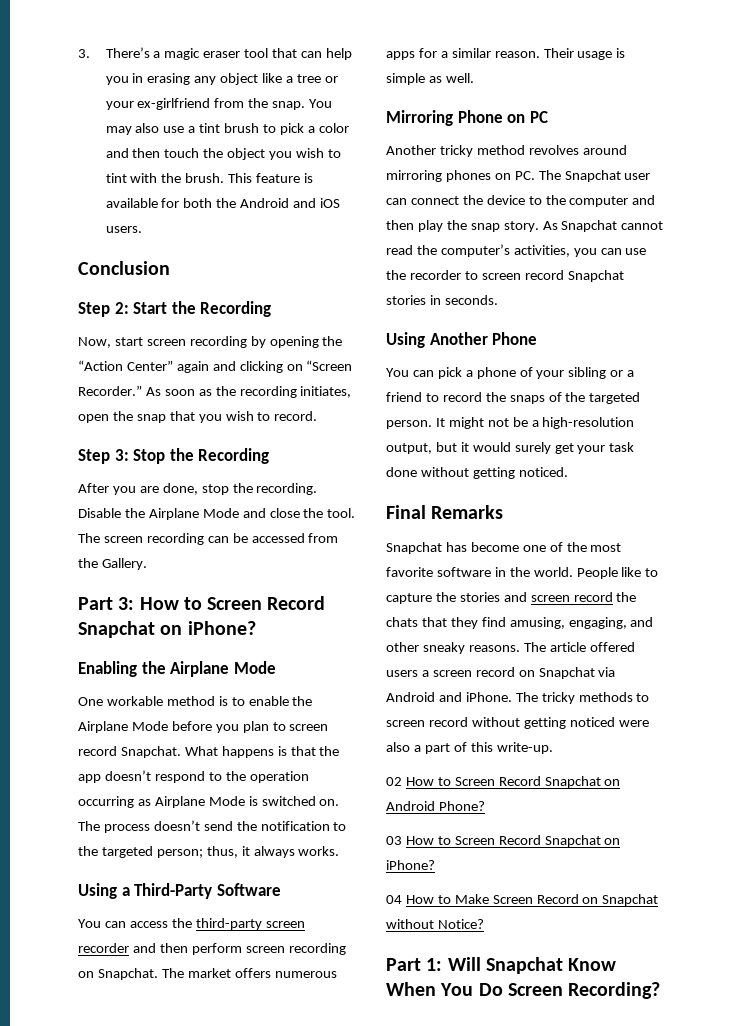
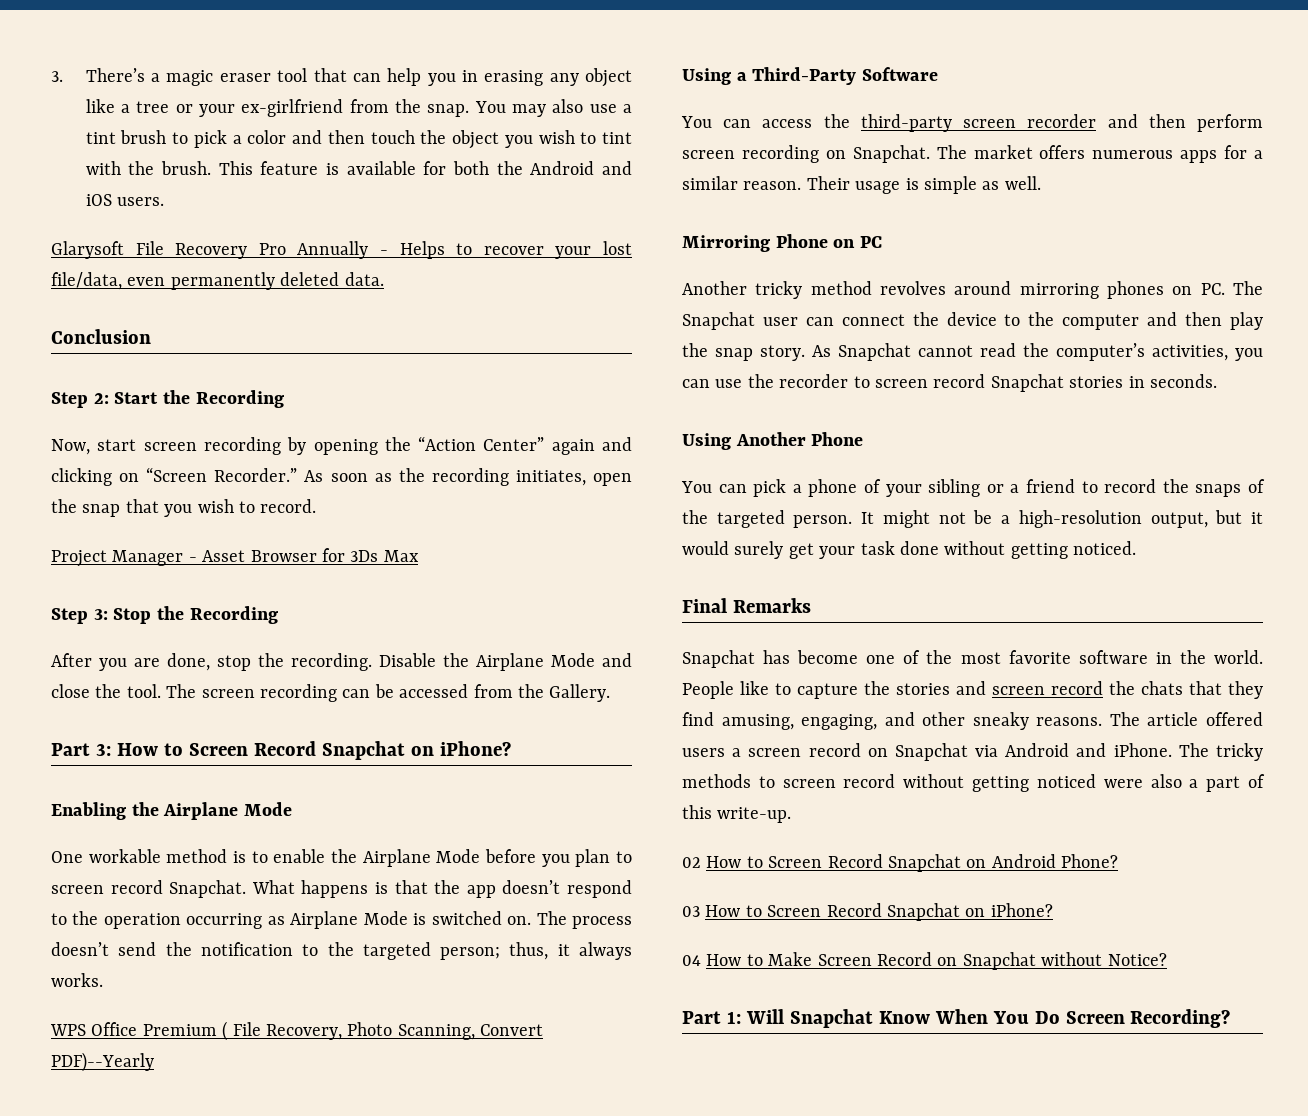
(142, 229) none -> [51,241,633,259] [51,272,384,290] // Glarysoft File Recovery Pro Annually - Helps to recover your lost file/data, even permanently deleted data.
(318, 416) none -> [51,548,419,567] // Project Manager - Asset Browser for 3Ds Max
(340, 851) none -> [50,1021,544,1041] [51,1052,154,1072] // WPS Office Premium ( File Recovery, Photo Scanning, Convert PDF)--Yearly

